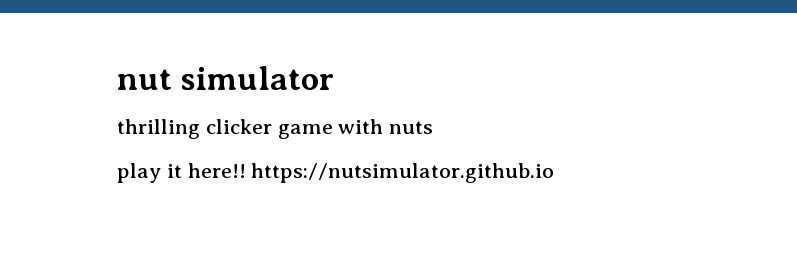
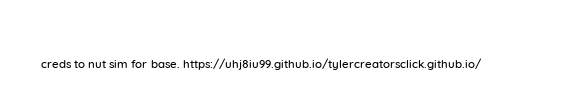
[117,66,335,90] [117,119,434,139] [117,163,555,183] nut simulator // thrilling clicker game with nuts // play it here!! https://nutsimulator.github.io -> [41,58,482,70] creds to nut sim for base. https://uhj8iu99.github.io/tylercreatorsclick.github.io/

